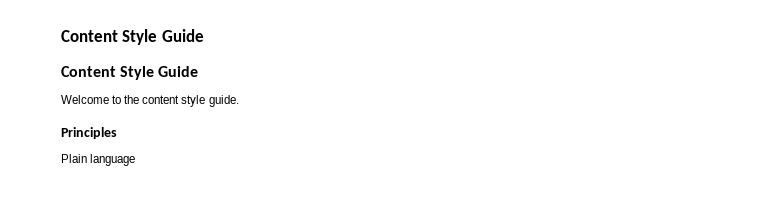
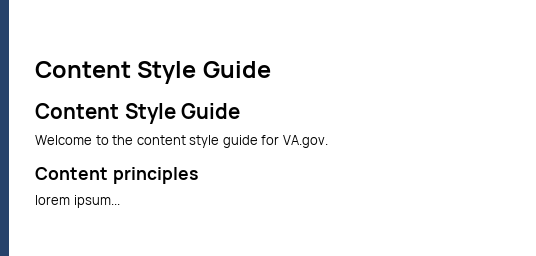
[208,95,239,107] [61,127,117,139] [61,154,136,166] guide. // Principles // Plain language -> [222,135,328,148] [35,167,198,184] [35,195,120,208] guide for VA.gov. // Content principles // lorem ipsum...

